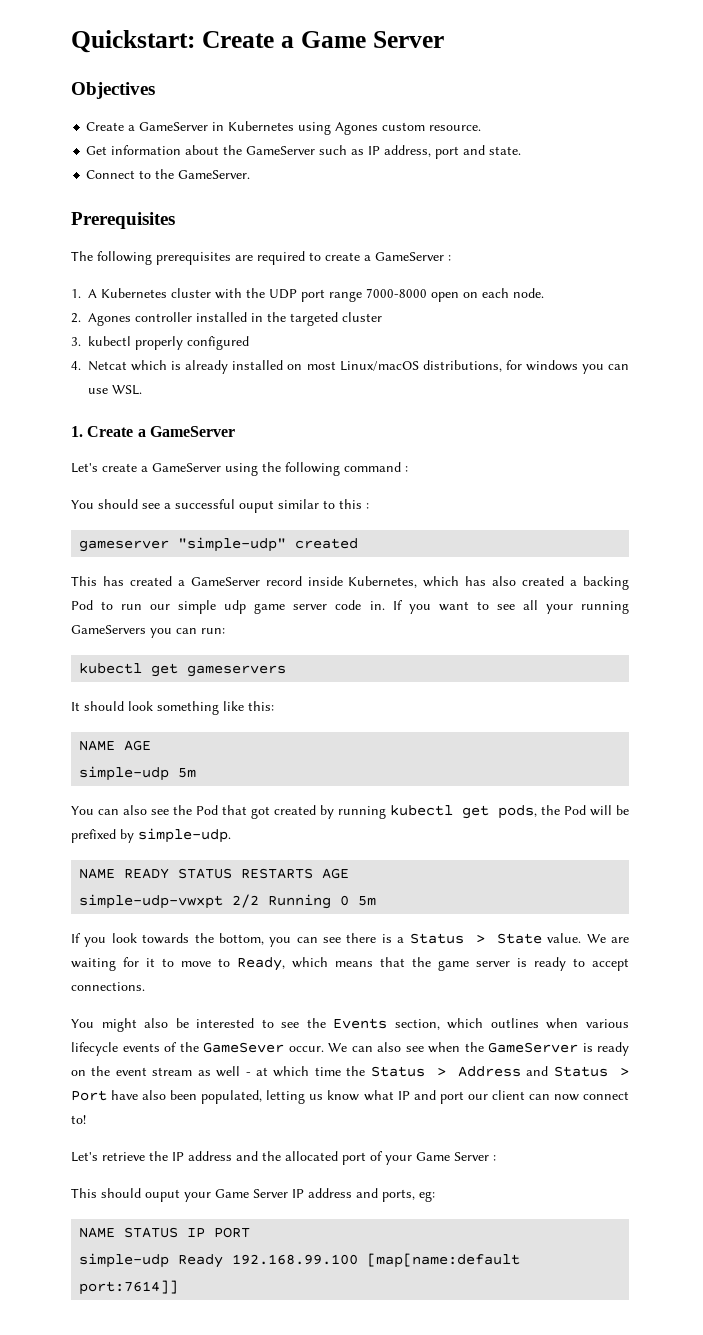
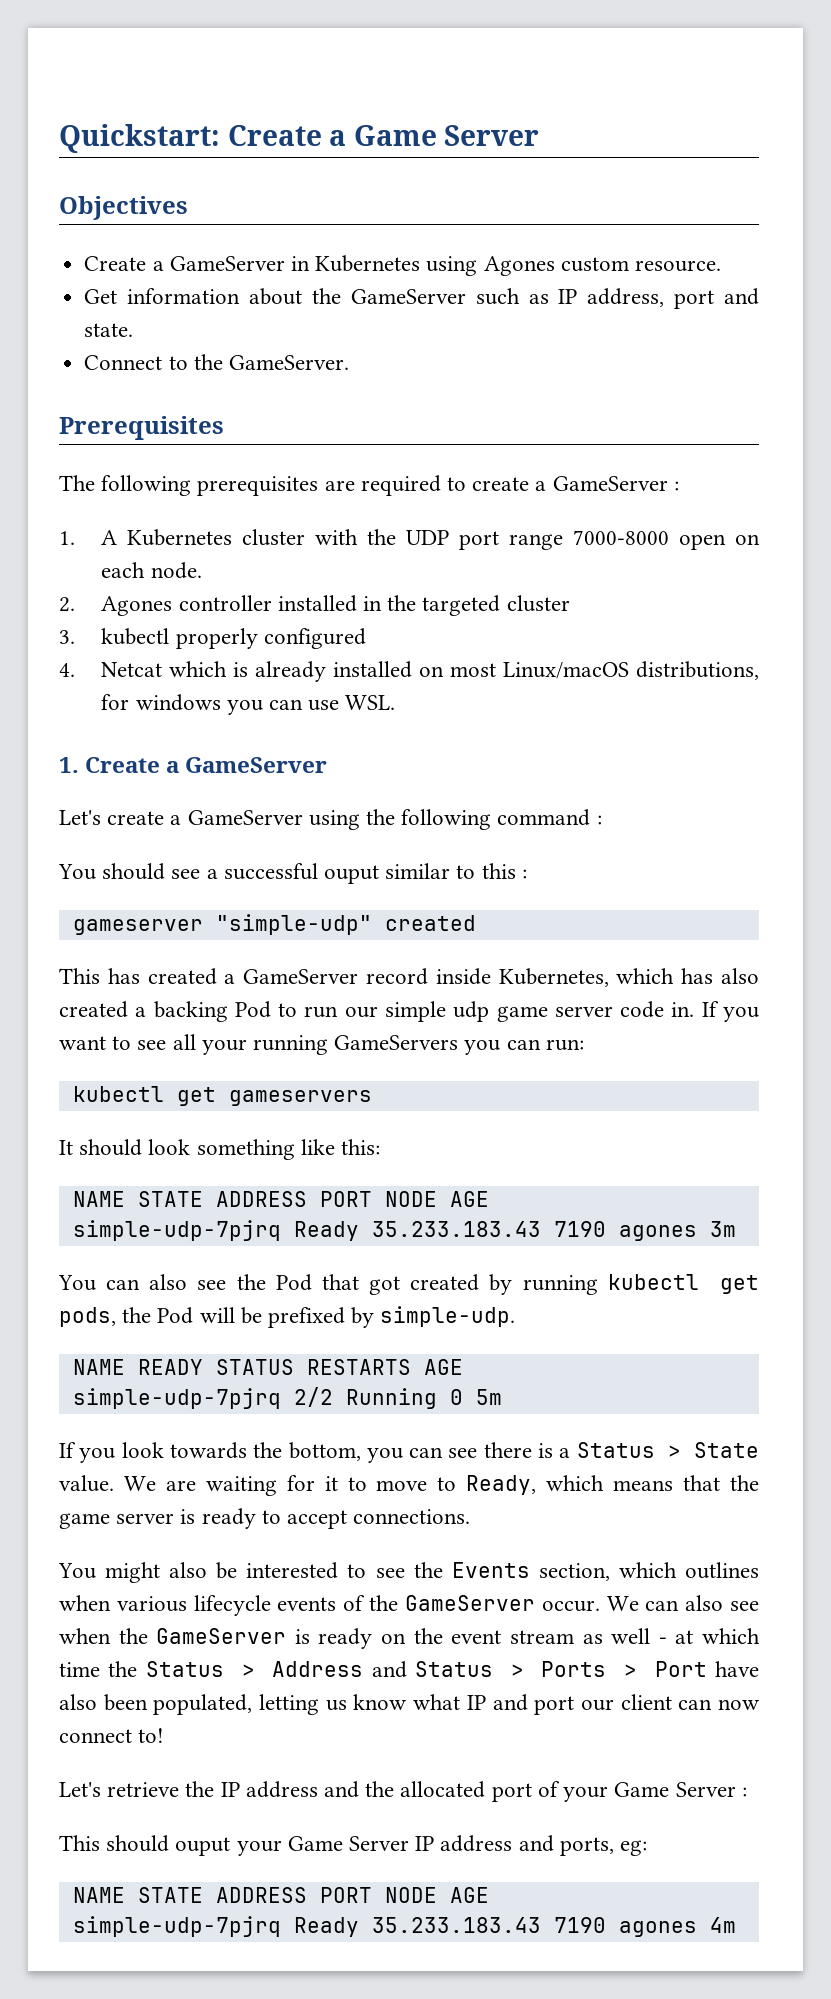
[124,740,152,751] [79,766,197,781] AGE // simple-udp 5m -> [137,1191,489,1207] [72,1220,736,1241] STATE ADDRESS PORT NODE AGE // simple-udp-7pjrq Ready 35.233.183.43 7190 agones 3m
[79,894,224,909] simple-udp-vwxpt -> [72,1388,281,1409] simple-udp-7pjrq
[203,1042,284,1053] GameSever -> [404,1595,535,1611] GameServer
(629, 1072) none -> [541,1661,637,1677] Ports >
[124,1227,251,1238] [79,1253,521,1268] [79,1280,179,1295] STATUS IP PORT // simple-udp Ready 192.168.99.100 [map[name:default port:7614]] -> [137,1887,489,1903] [72,1916,736,1937] STATE ADDRESS PORT NODE AGE // simple-udp-7pjrq Ready 35.233.183.43 7190 agones 4m

